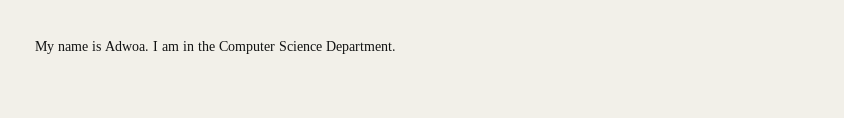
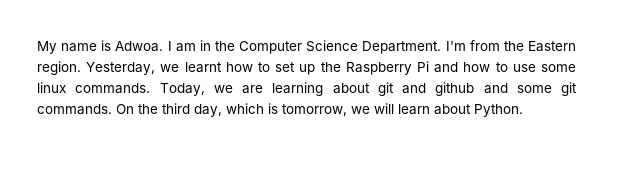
(396, 47) none -> [445,40,577,52] [37,61,576,75] [37,82,577,96] [37,103,523,117] I'm from the Eastern region. Yesterday, we learnt how to set up the Raspberry Pi and how to use some linux commands. Today, we are learning about git and github and some git commands. On the third day, which is tomorrow, we will learn about Python.

